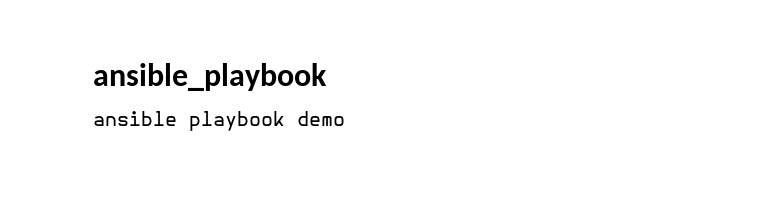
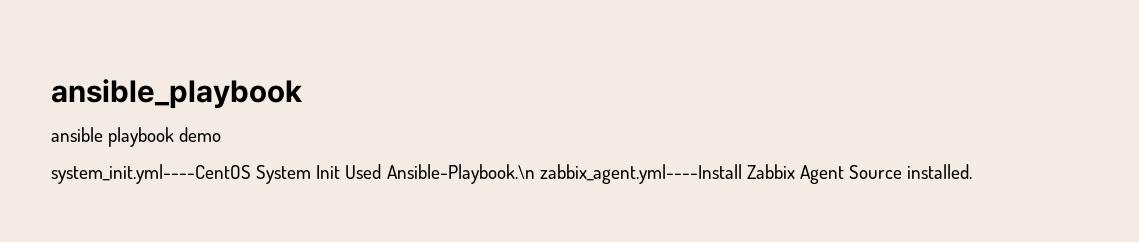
(345, 118) none -> [51,164,973,184] // system_init.yml----CentOS System Init Used Ansible-Playbook.\n zabbix_agent.yml----Install Zabbix Agent Source installed.

